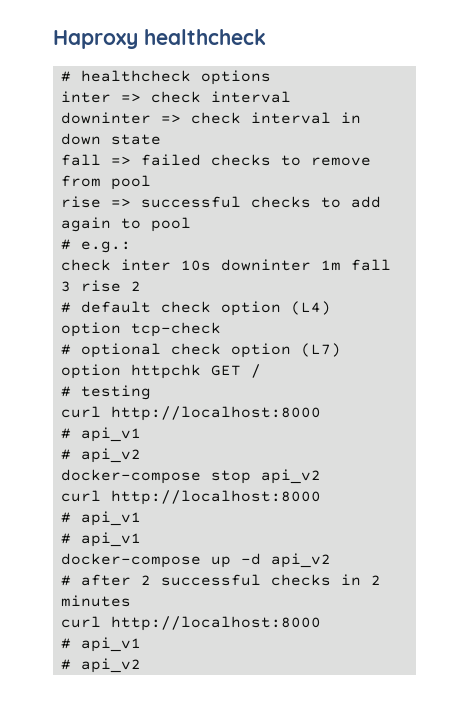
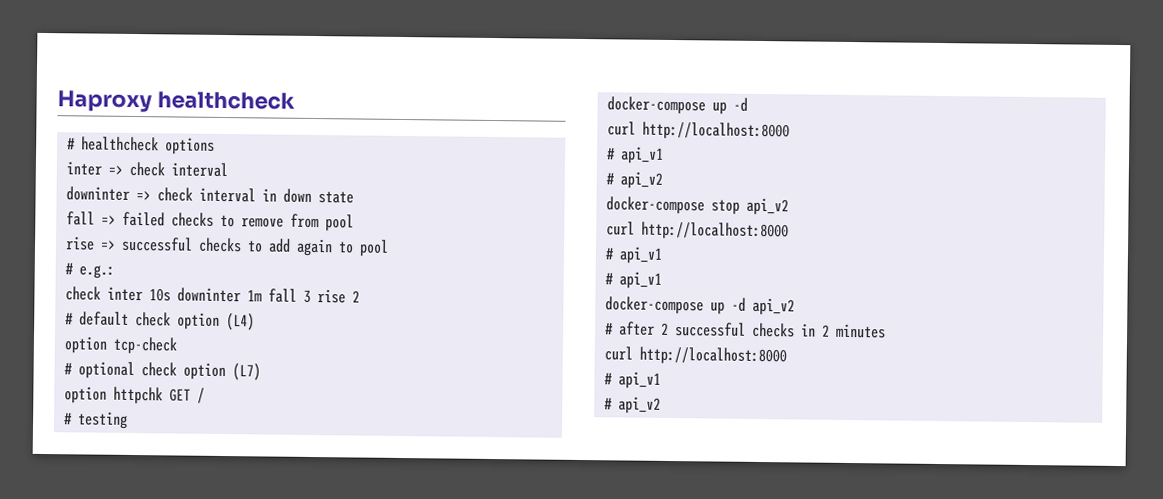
(152, 392) none -> [607,96,749,115] // docker-compose up -d

